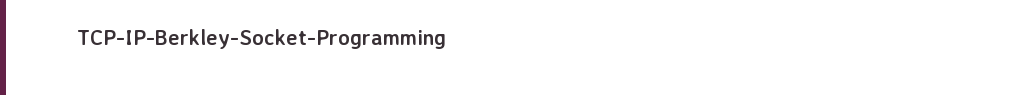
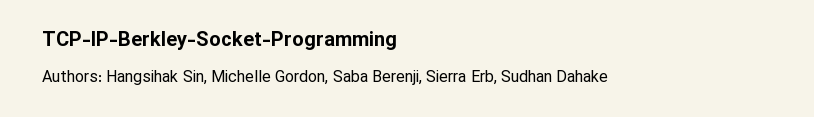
(446, 39) none -> [42,70,609,85] // Authors: Hangsihak Sin, Michelle Gordon, Saba Berenji, Sierra Erb, Sudhan Dahake

